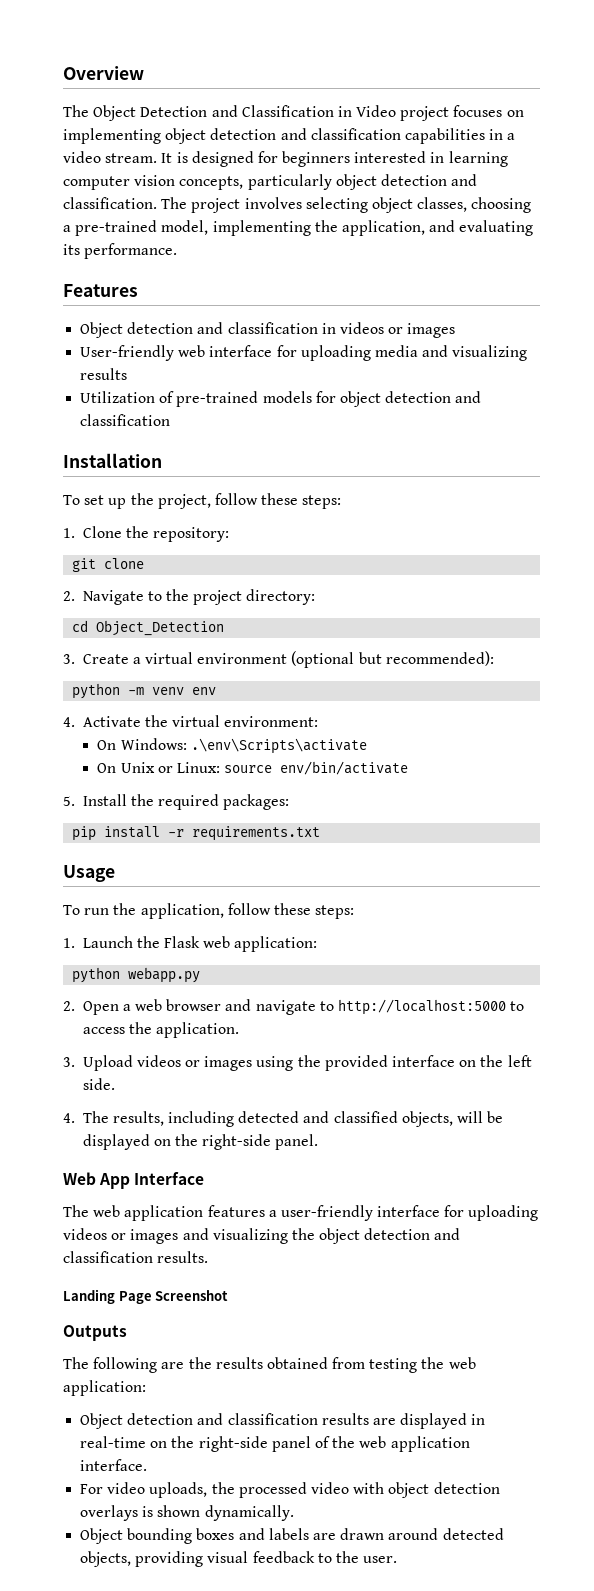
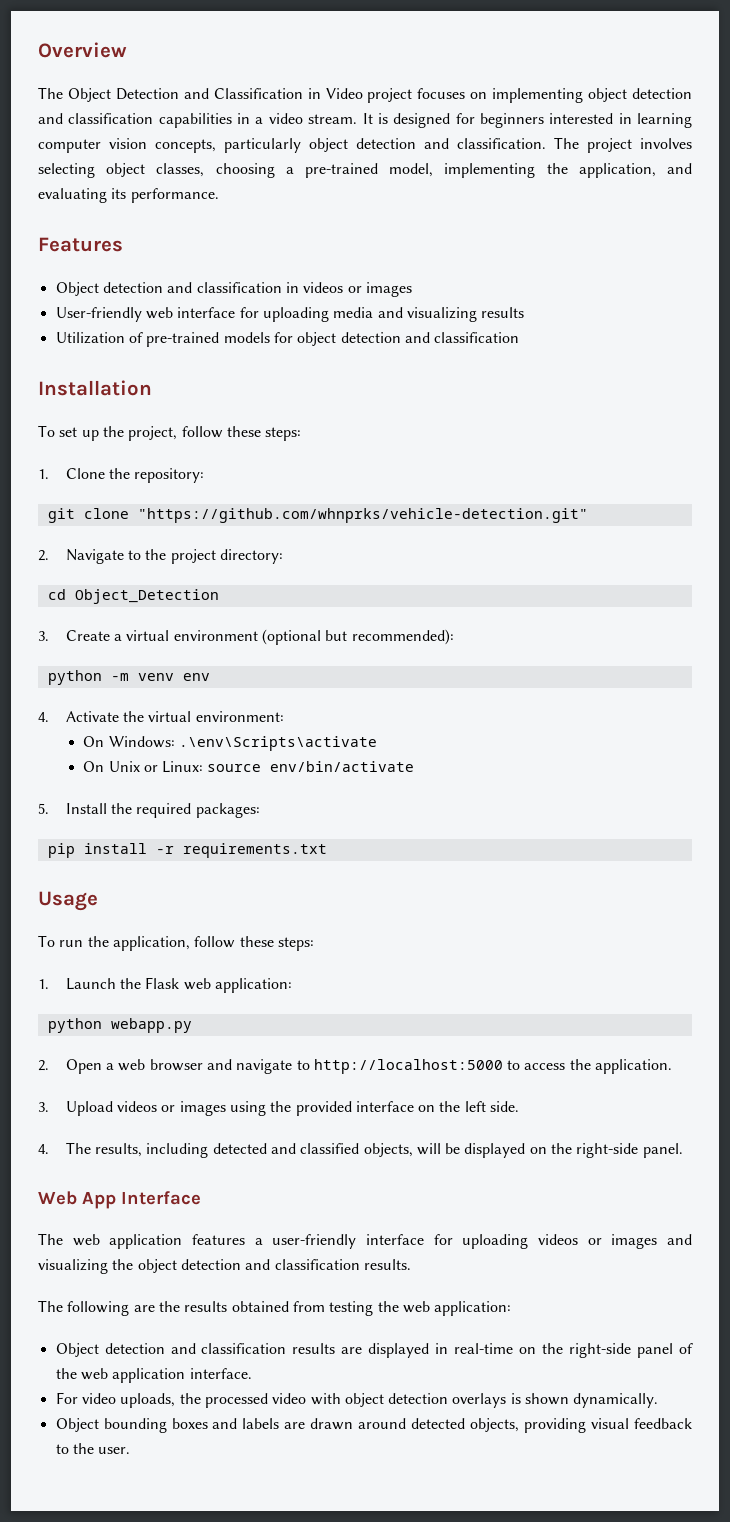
(145, 563) none -> [137,508,588,523] "https://github.com/whnprks/vehicle-detection.git"
[63,1289,229,1304] [63,1325,127,1341] // Landing Page Screenshot // Outputs -> (411, 1264) none

